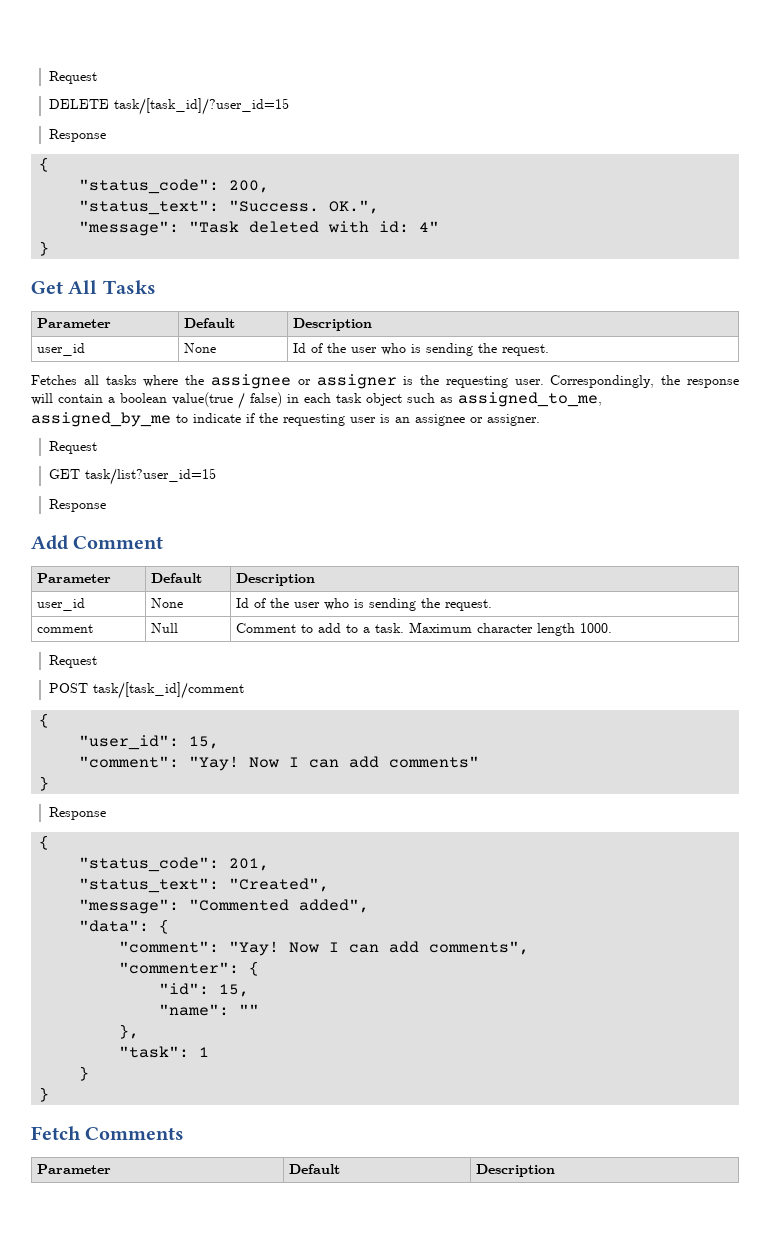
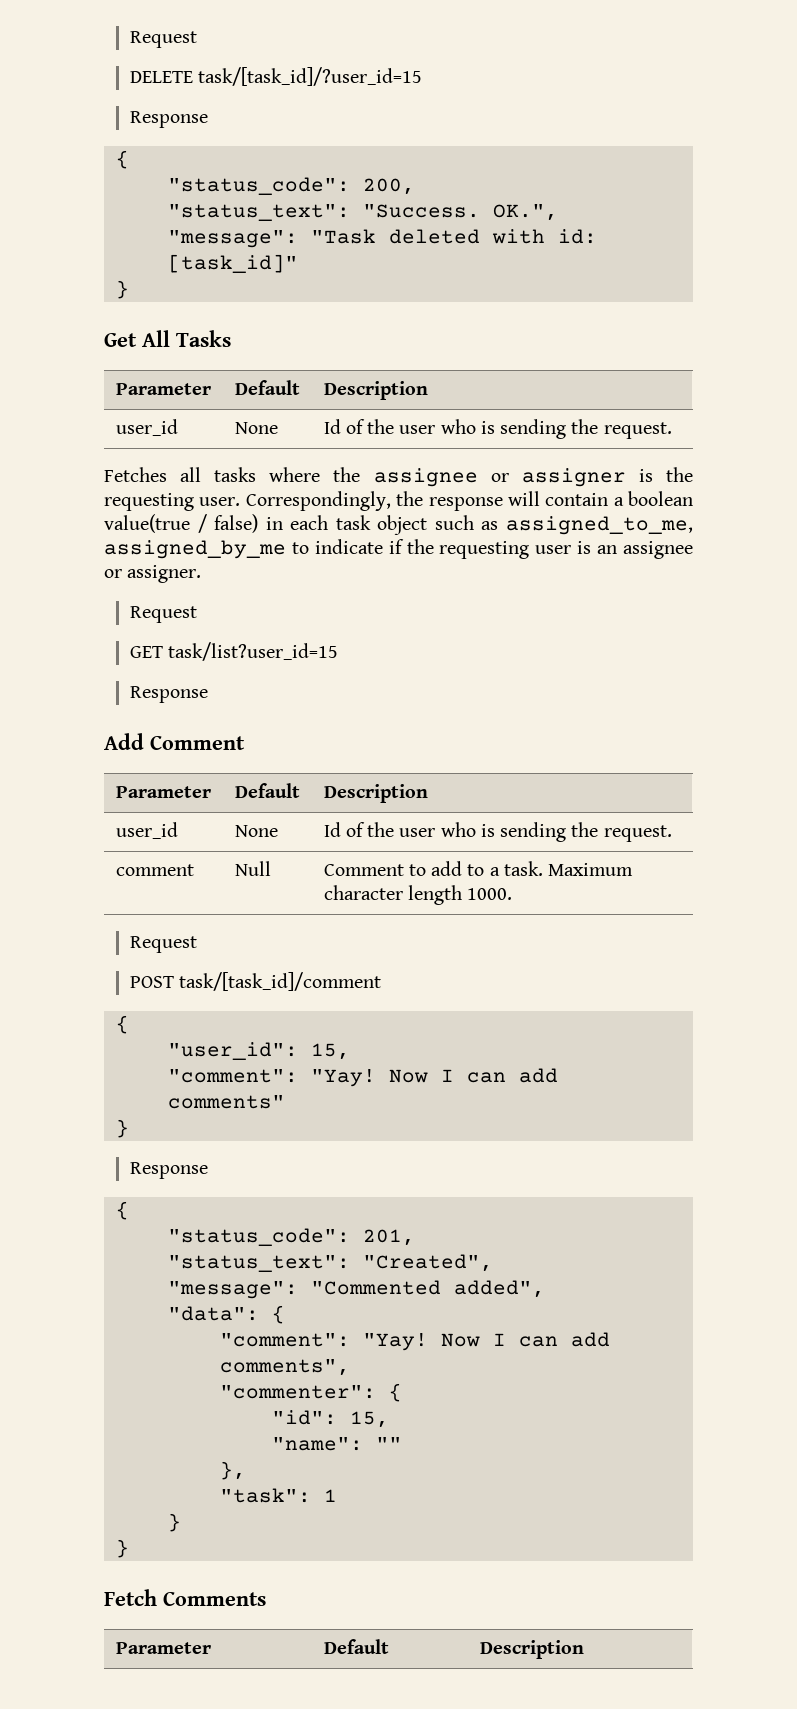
[419,221,440,232] 4" -> [167,254,298,273] [task_id]"

